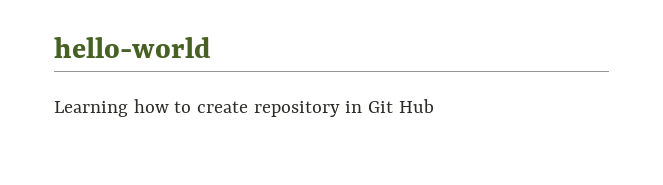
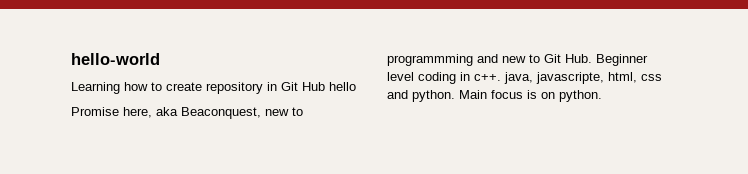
(434, 106) none -> [329,82,356,91] [71,107,303,119] [387,54,648,66] [387,72,662,84] [387,90,602,102] hello // Promise here, aka Beaconquest, new to programmming and new to Git Hub. Beginner level coding in c++. java, javascripte, html, css and python. Main focus is on python.

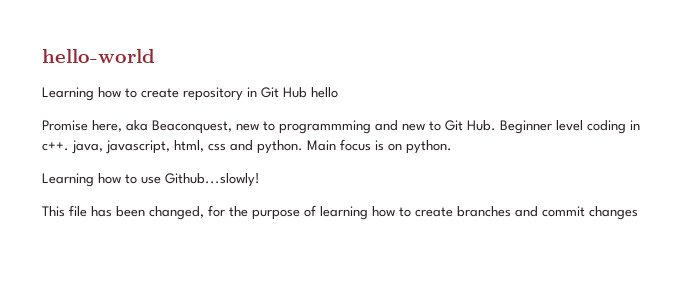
[536,72,604,84] javascripte, -> [106,140,170,154] javascript,
(602, 96) none -> [42,173,260,187] [42,205,638,220] // Learning how to use Github...slowly! // This file has been changed, for the purpose of learning how to create branches and commit changes

